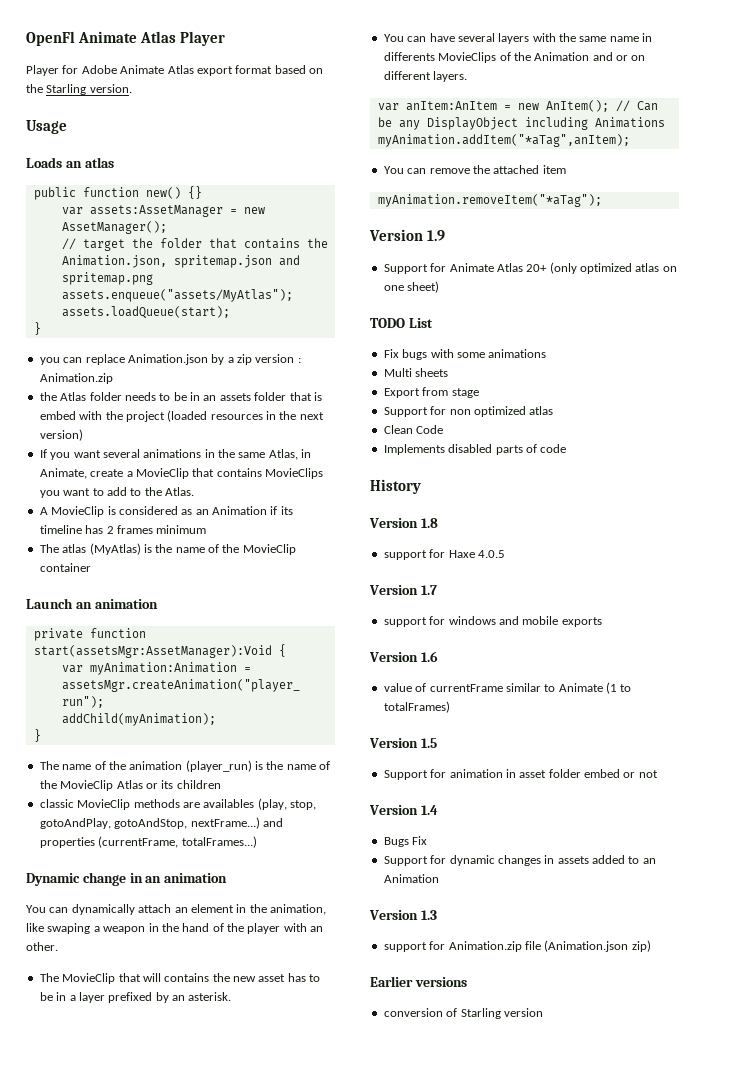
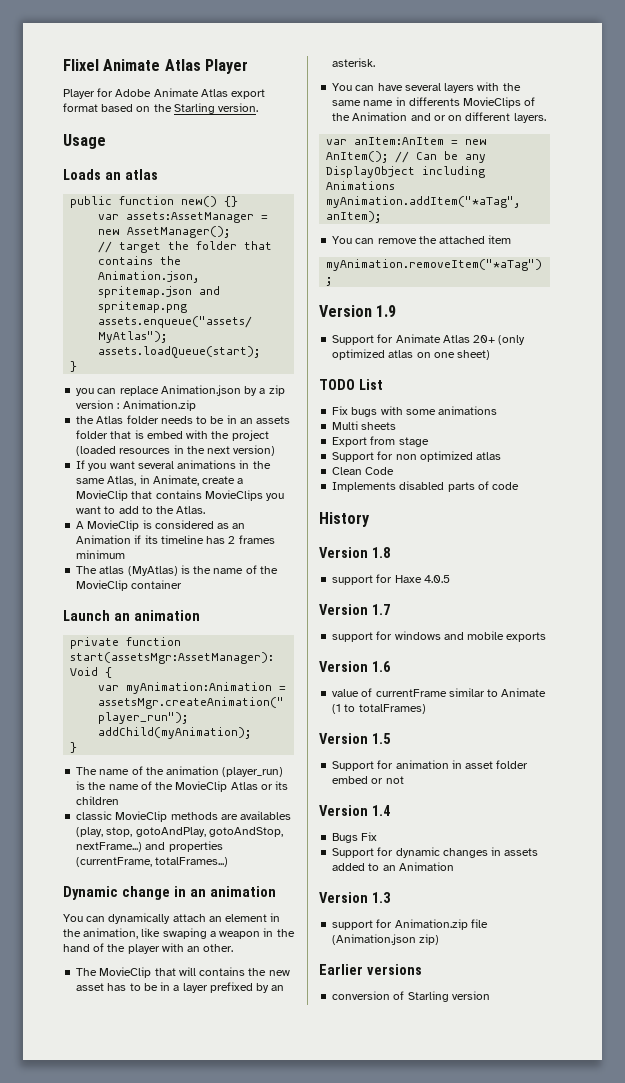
[26,31,75,46] OpenFl -> [63,59,99,71] Flixel

